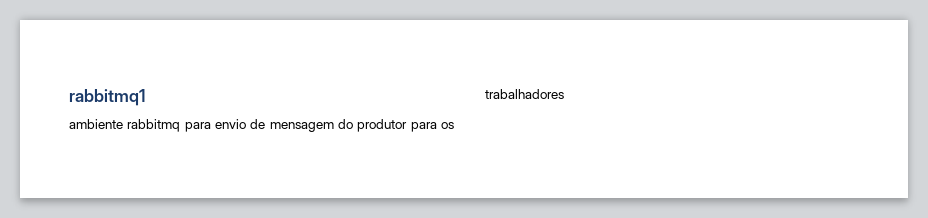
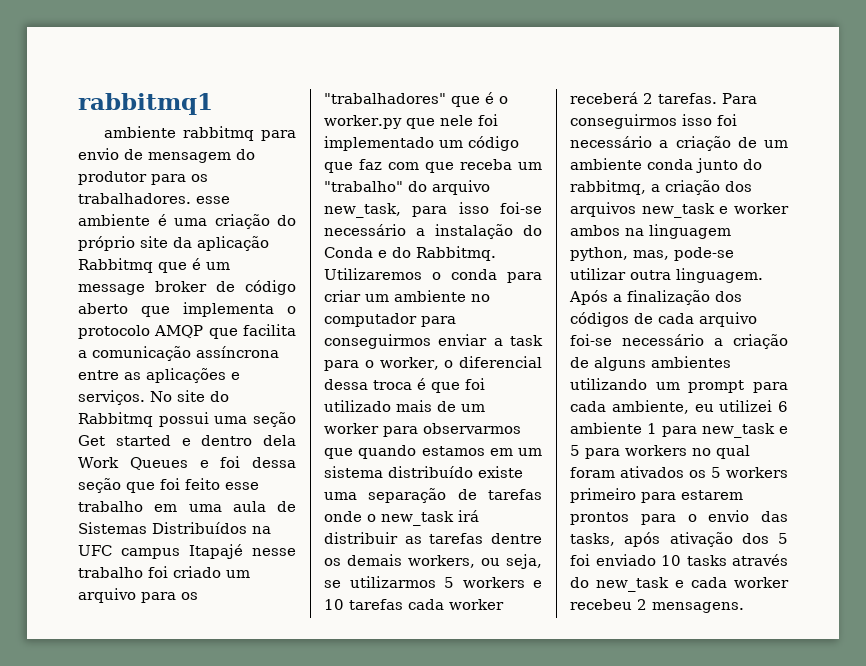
[485,89,564,99] trabalhadores -> [78,193,230,204] [78,214,296,229] [78,236,269,251] [78,258,230,273] [78,280,296,295] [78,302,296,317] [78,324,296,339] [78,346,279,361] [78,368,240,383] [78,390,229,405] [78,412,296,427] [78,435,296,446] [78,456,296,470] [78,478,259,493] [78,501,296,512] [78,522,271,534] [78,544,296,559] [78,566,250,578] [78,588,198,603] [324,92,508,107] [324,114,498,129] [324,136,519,151] [324,159,542,173] [324,180,490,195] [324,202,542,218] [324,224,542,239] [324,246,496,261] [324,268,542,283] [324,290,490,302] [324,313,456,327] [324,334,543,349] [324,356,542,371] [324,378,485,393] [324,400,485,412] [324,423,521,437] [324,445,542,459] [324,466,523,478] [324,488,542,503] [324,510,479,526] [324,532,542,544] [324,554,542,569] [324,576,542,588] [324,599,504,610] [570,92,757,104] [570,114,737,129] [570,136,788,151] [570,158,762,173] [570,180,752,195] [570,202,789,218] [570,224,731,239] [570,247,734,261] [570,268,763,283] [569,290,742,305] [570,312,757,327] [570,334,788,349] [570,356,731,371] [570,378,788,393] [570,400,788,414] [570,422,788,438] [570,445,750,459] [570,466,788,478] [570,488,743,503] [570,510,788,525] [570,532,788,547] [570,554,788,566] [570,577,789,592] [570,599,744,613] trabalhadores. esse ambiente é uma criação do próprio site da aplicação Rabbitmq que é um message broker de código aberto que implementa o protocolo AMQP que facilita a comunicação assíncrona entre as aplicações e serviços. No site do Rabbitmq possui uma seção Get started e dentro dela Work Queues e foi dessa seção que foi feito esse trabalho em uma aula de Sistemas Distribuídos na UFC campus Itapajé nesse trabalho foi criado um arquivo para os "trabalhadores" que é o worker.py que nele foi implementado um código que faz com que receba um "trabalho" do arquivo new_task, para isso foi-se necessário a instalação do Conda e do Rabbitmq. Utilizaremos o conda para criar um ambiente no computador para conseguirmos enviar a task para o worker, o diferencial dessa troca é que foi utilizado mais de um worker para observarmos que quando estamos em um sistema distribuído existe uma separação de tarefas onde o new_task irá distribuir as tarefas dentre os demais workers, ou seja, se utilizarmos 5 workers e 10 tarefas cada worker receberá 2 tarefas. Para conseguirmos isso foi necessário a criação de um ambiente conda junto do rabbitmq, a criação dos arquivos new_task e worker ambos na linguagem python, mas, pode-se utilizar outra linguagem. Após a finalização dos códigos de cada arquivo foi-se necessário a criação de alguns ambientes utilizando um prompt para cada ambiente, eu utilizei 6 ambiente 1 para new_task e 5 para workers no qual foram ativados os 5 workers primeiro para estarem prontos para o envio das tasks, após ativação dos 5 foi enviado 10 tasks através do new_task e cada worker recebeu 2 mensagens.

